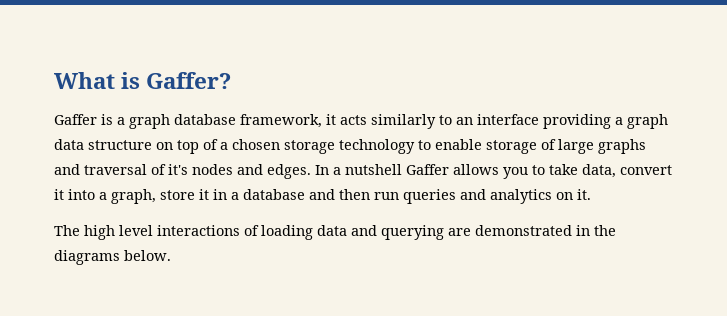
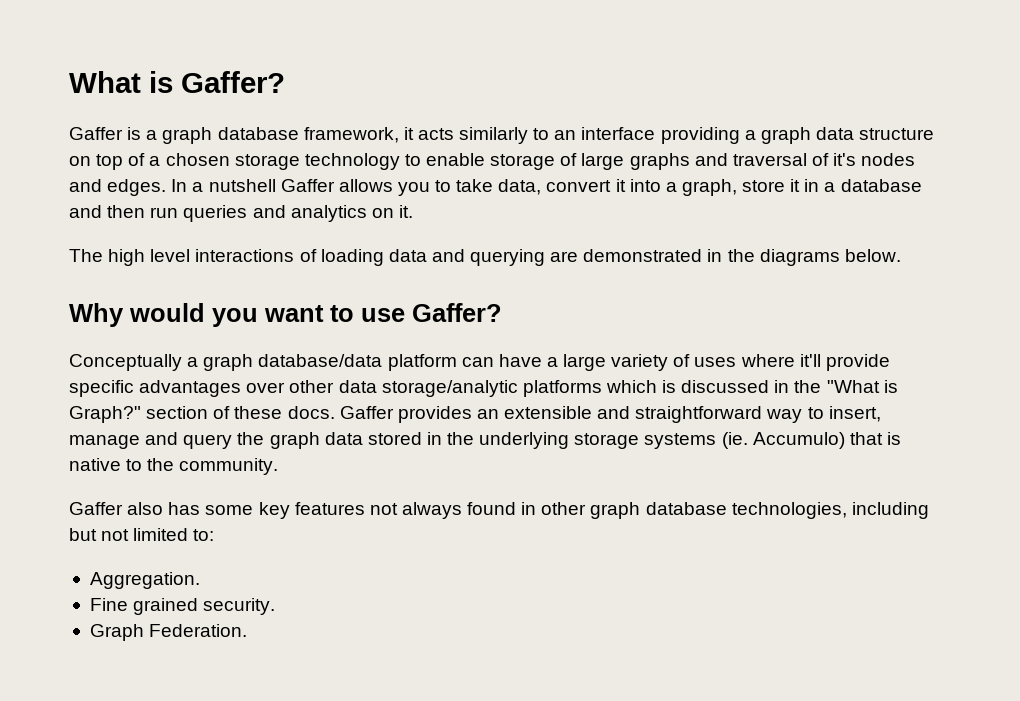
(171, 255) none -> [69,303,502,327] [69,354,890,371] [69,380,898,397] [69,406,881,423] [69,432,901,449] [69,458,279,475] [69,502,929,519] [69,528,215,541] [89,572,200,589] [89,598,276,615] [89,624,248,641] // Why would you want to use Gaffer? // Conceptually a graph database/data platform can have a large variety of uses where it'll provide specific advantages over other data storage/analytic platforms which is discussed in the "What is Graph?" section of these docs. Gaffer provides an extensible and straightforward way to insert, manage and query the graph data stored in the underlying storage systems (ie. Accumulo) that is native to the community. // Gaffer also has some key features not always found in other graph database technologies, including but not limited to: // Aggregation. // Fine grained security. // Graph Federation.

